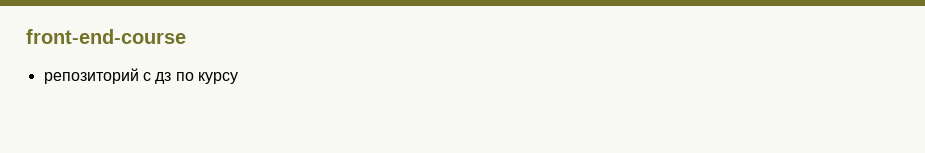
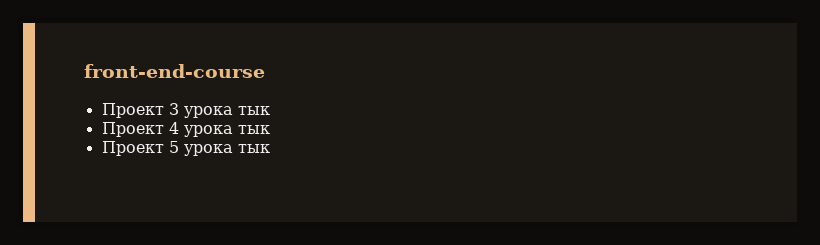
[43,68,238,84] репозиторий с дз по курсу -> [101,103,270,118] [101,122,270,137] [101,141,270,156] Проект 3 урока тык // Проект 4 урока тык // Проект 5 урока тык

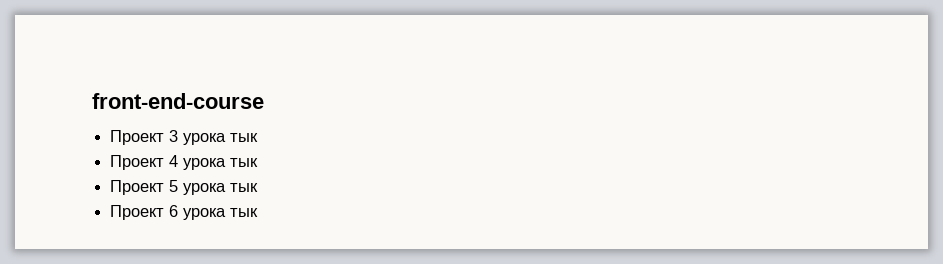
(270, 148) none -> [110,205,259,220] // Проект 6 урока тык

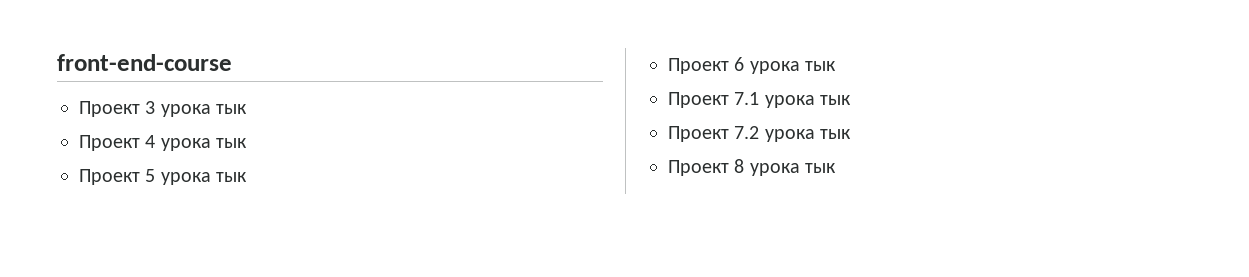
(259, 212) none -> [668,92,852,108] [668,126,852,142] [668,159,837,176] // Проект 7.1 урока тык // Проект 7.2 урока тык // Проект 8 урока тык

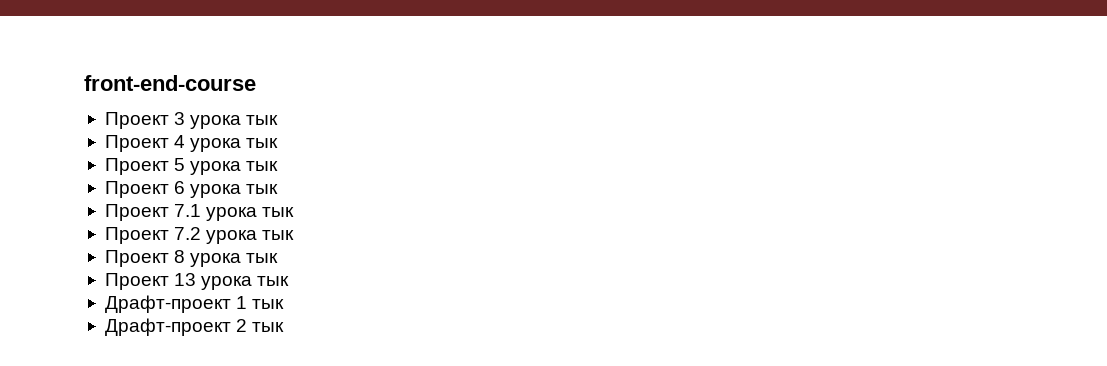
(837, 168) none -> [104,273,290,290] [104,295,285,313] [104,318,285,336] // Проект 13 урока тык // Драфт-проект 1 тык // Драфт-проект 2 тык

